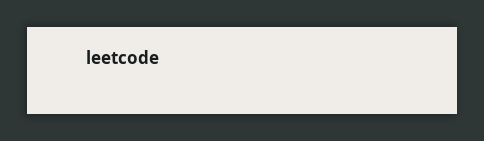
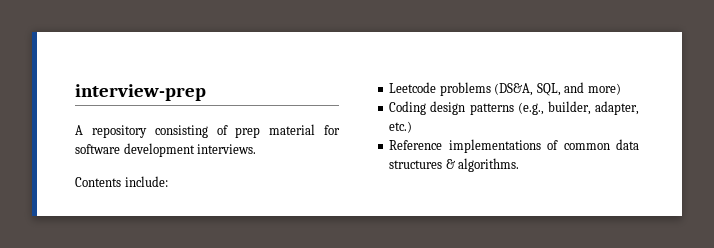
[86,50,159,64] leetcode -> [75,84,206,101] [75,124,341,138] [75,143,257,157] [75,176,168,187] [389,82,621,96] [389,101,639,115] [389,121,413,133] [389,139,639,153] [389,158,520,172] interview-prep // A repository consisting of prep material for software development interviews. // Contents include: // Leetcode problems (DS&A, SQL, and more) // Coding design patterns (e.g., builder, adapter, etc.) // Reference implementations of common data structures & algorithms.

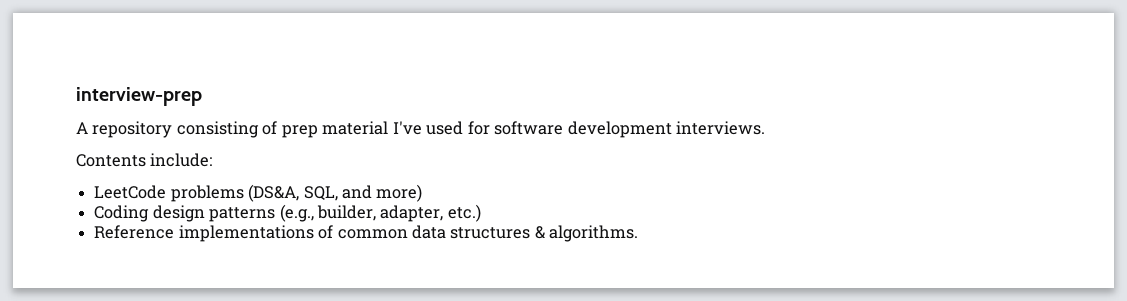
(316, 129) none -> [392,121,464,135] I've used
[389,82,437,93] Leetcode -> [94,185,167,199] LeetCode

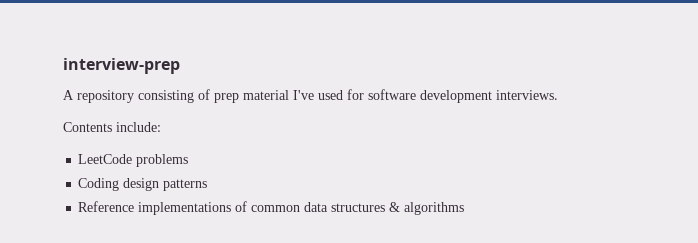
[248,184,423,202] (DS&A, SQL, and more) -> (189, 160) none
[279,204,481,222] (e.g., builder, adapter, etc.) -> (208, 185) none
[549,225,639,242] algorithms. -> [404,202,465,215] algorithms

